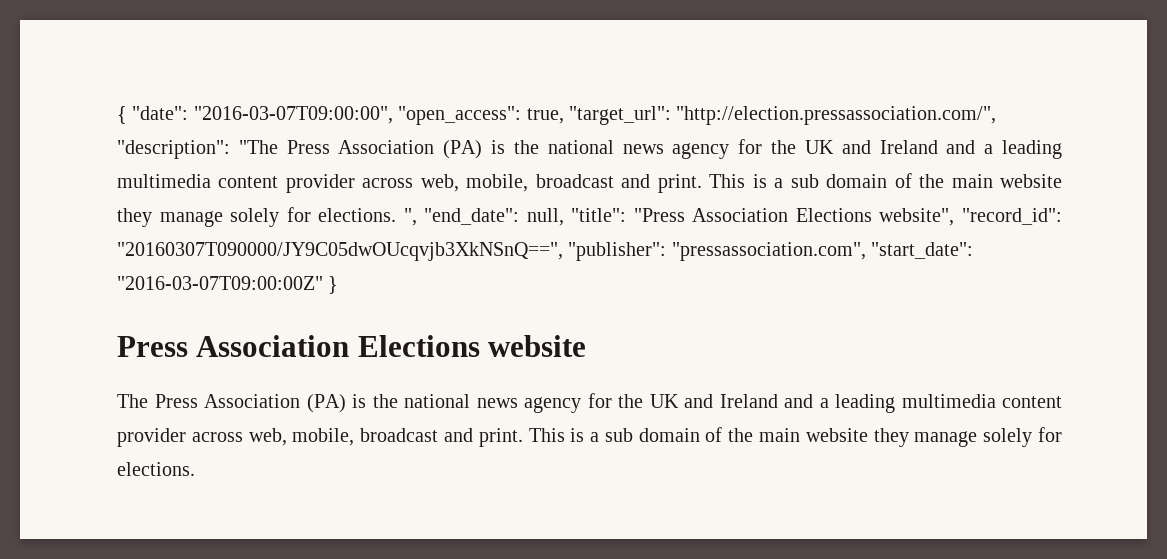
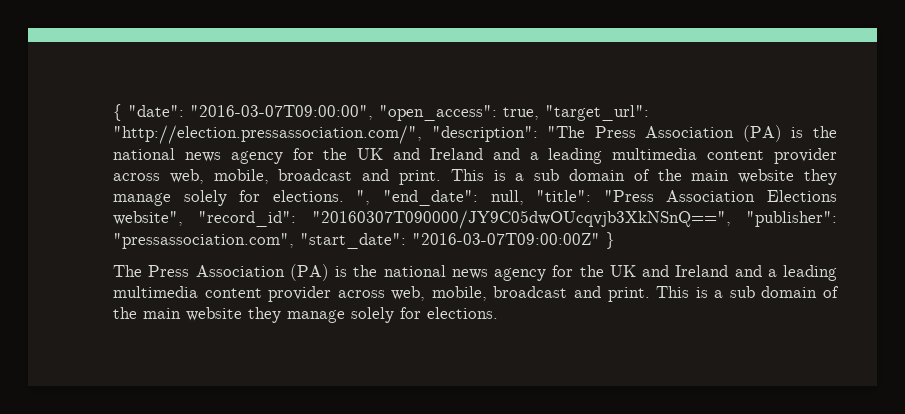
[117,335,587,357] // Press Association Elections website -> (615, 240) none

